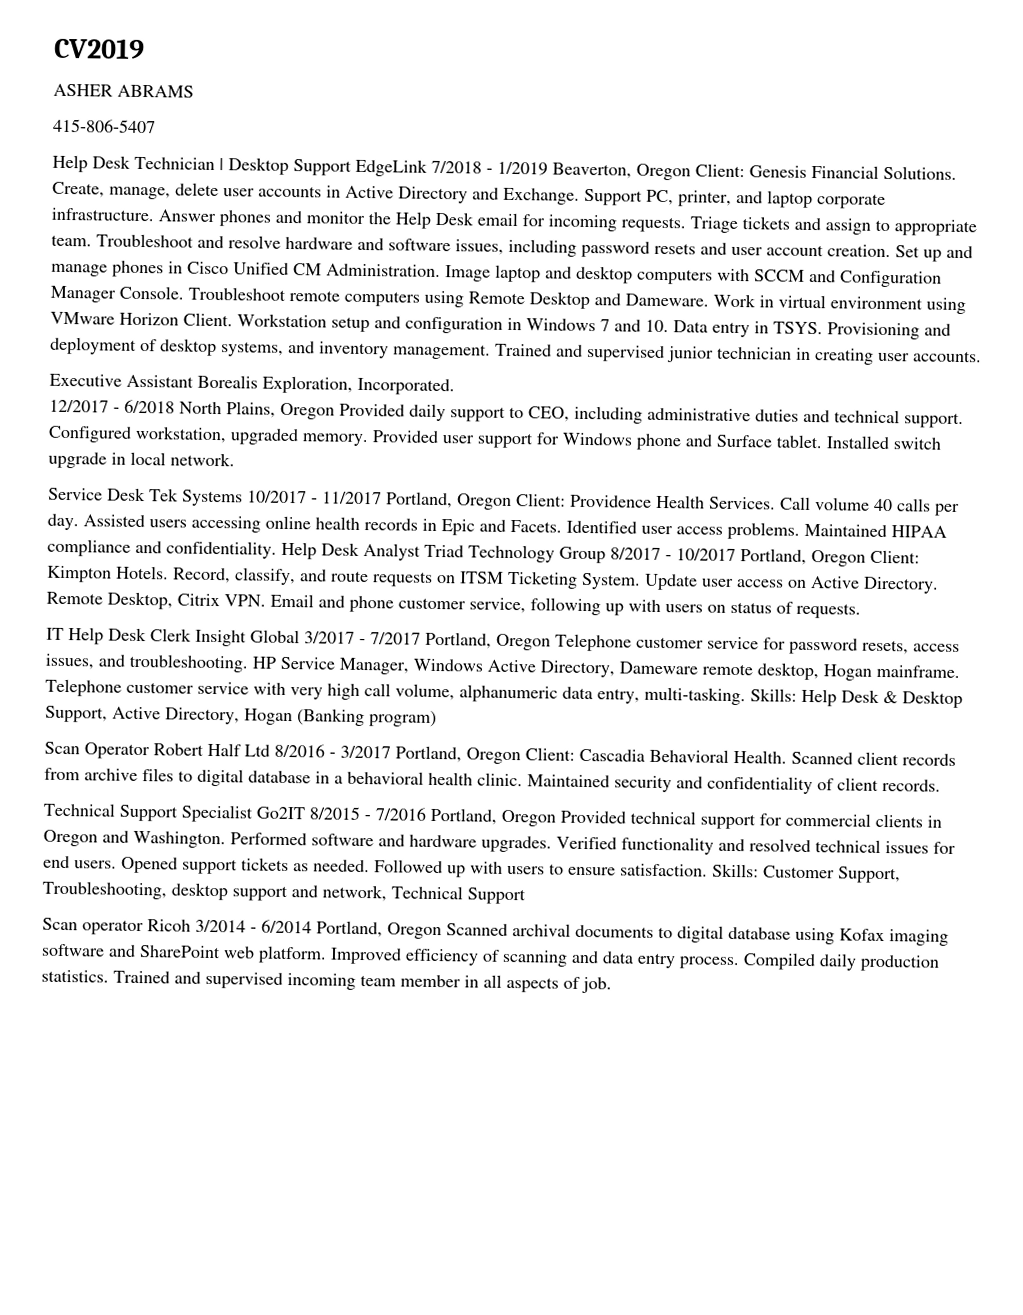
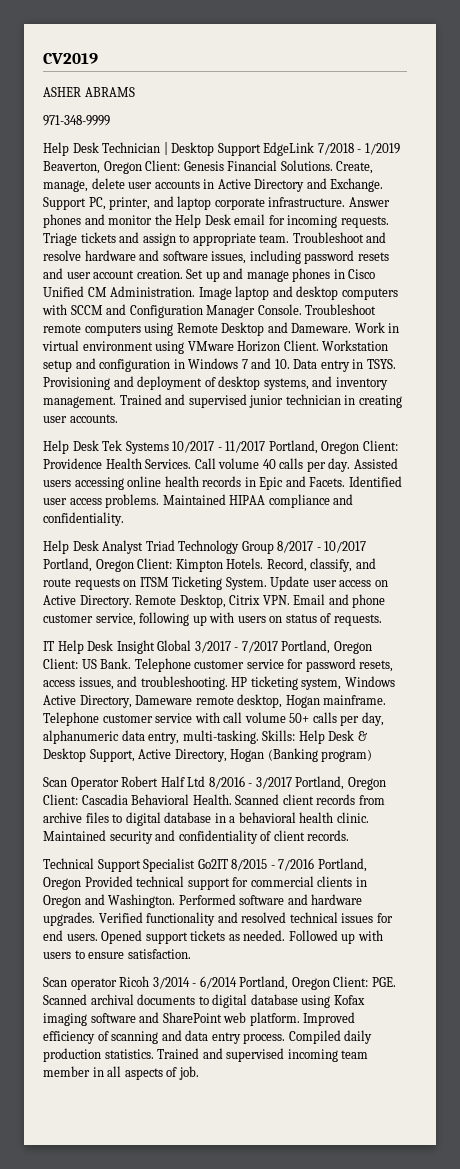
[53,118,156,134] 415-806-5407 -> [43,115,110,126] 971-348-9999
[49,373,455,396] [49,399,964,429] [48,425,941,451] [48,451,235,469] [48,487,103,501] Executive Assistant Borealis Exploration, Incorporated. // 12/2017 - 6/2018 North Plains, Oregon Provided daily support to CEO, including administrative duties and technical support. Configured workstation, upgraded memory. Provided user support for Windows phone and Surface tablet. Installed switch upgrade in local network. // Service -> [43,440,69,454] Help
(277, 549) none -> (124, 519) //
[150,628,192,642] Clerk -> (114, 645) none
(551, 642) none -> [43,658,132,669] Client: US Bank.
[280,656,409,675] Service Manager, -> [250,676,342,690] ticketing system,
[290,683,455,701] very high call volume, -> [223,712,384,726] call volume 50+ calls per day,
[712,863,901,884] [42,880,526,905] Skills: Customer Support, Troubleshooting, desktop support and network, Technical Support -> (191, 954) none
(442, 931) none -> [333,976,396,987] Client: PGE.

